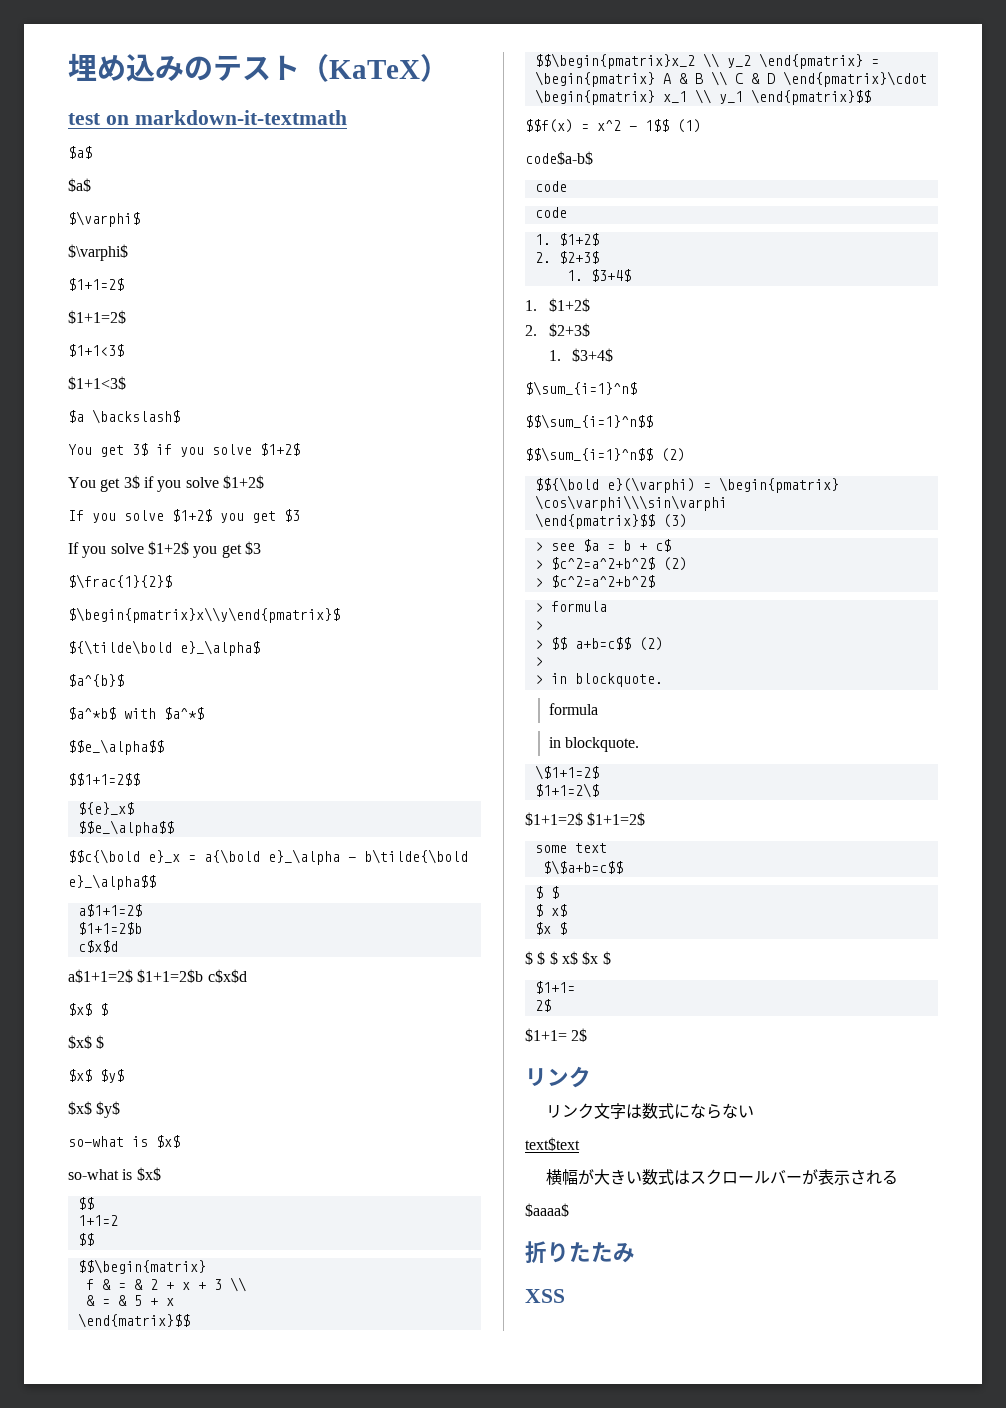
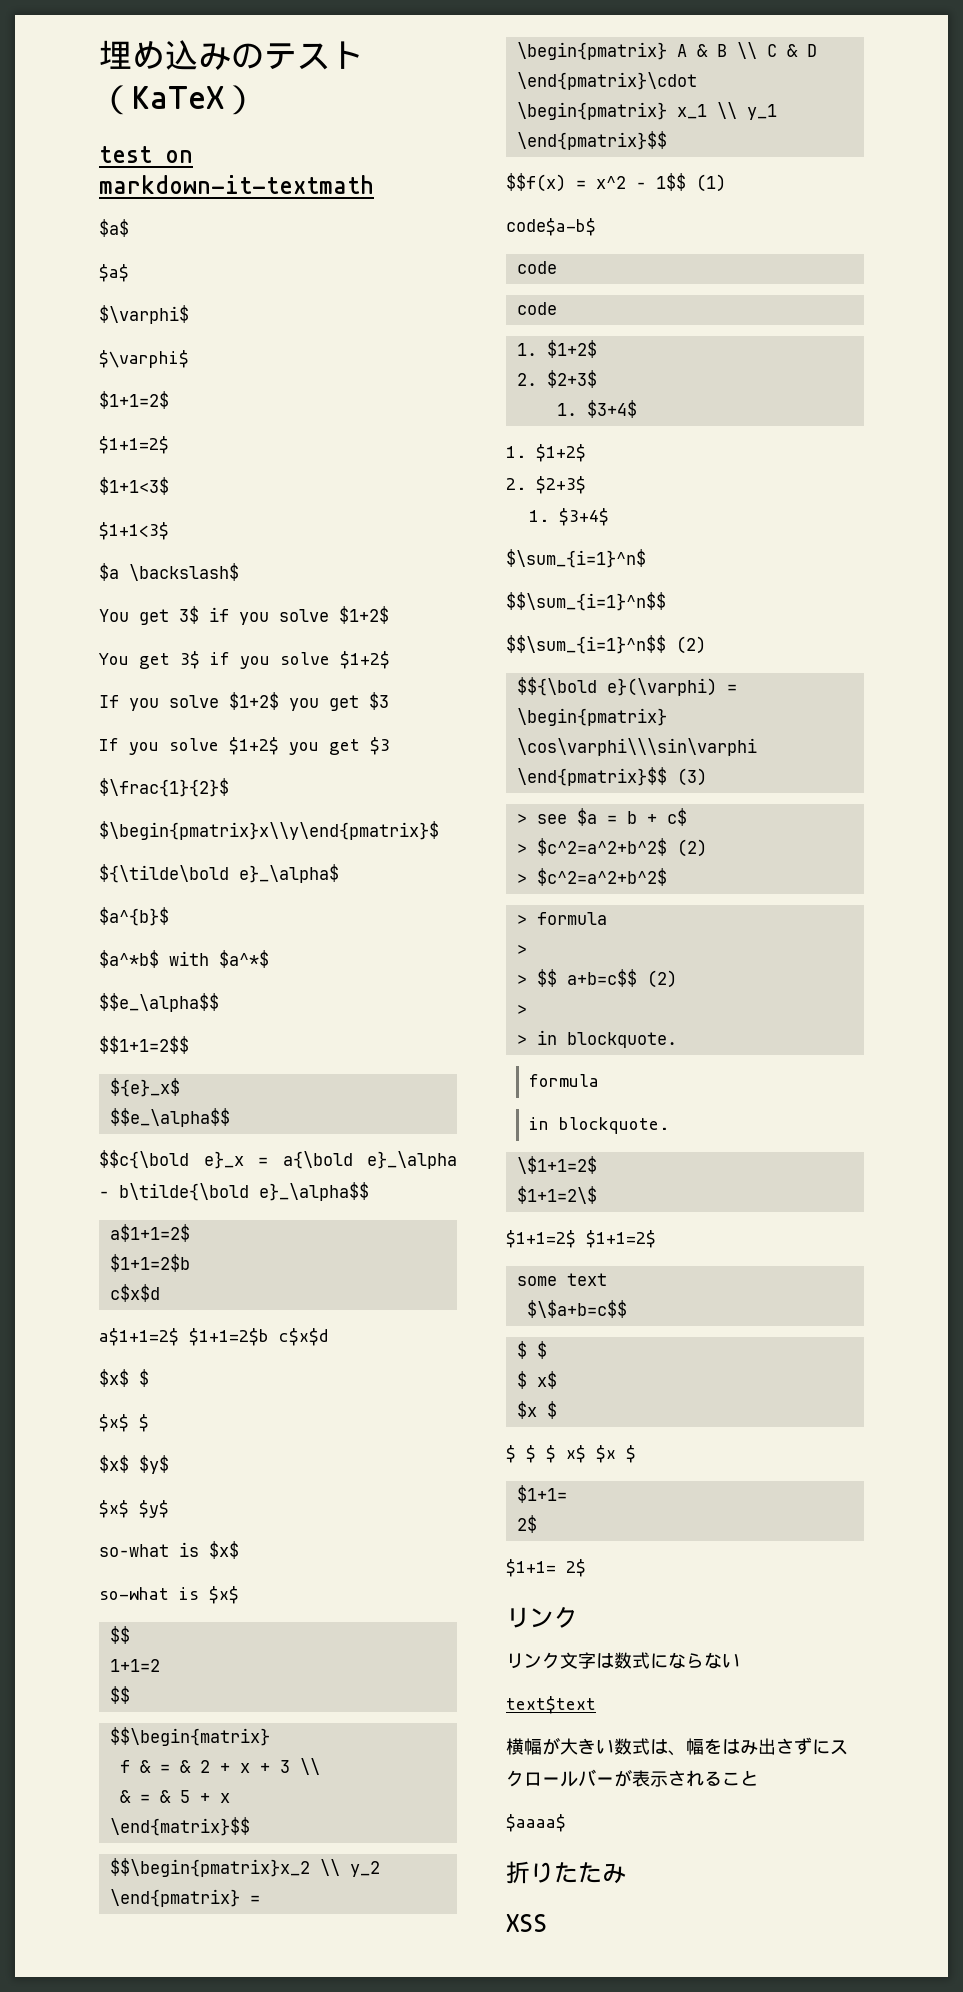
(690, 1177) none -> [668,1737,830,1756] 、幅をはみ出さずに
(898, 1177) none -> [722,1770,758,1786] こと

